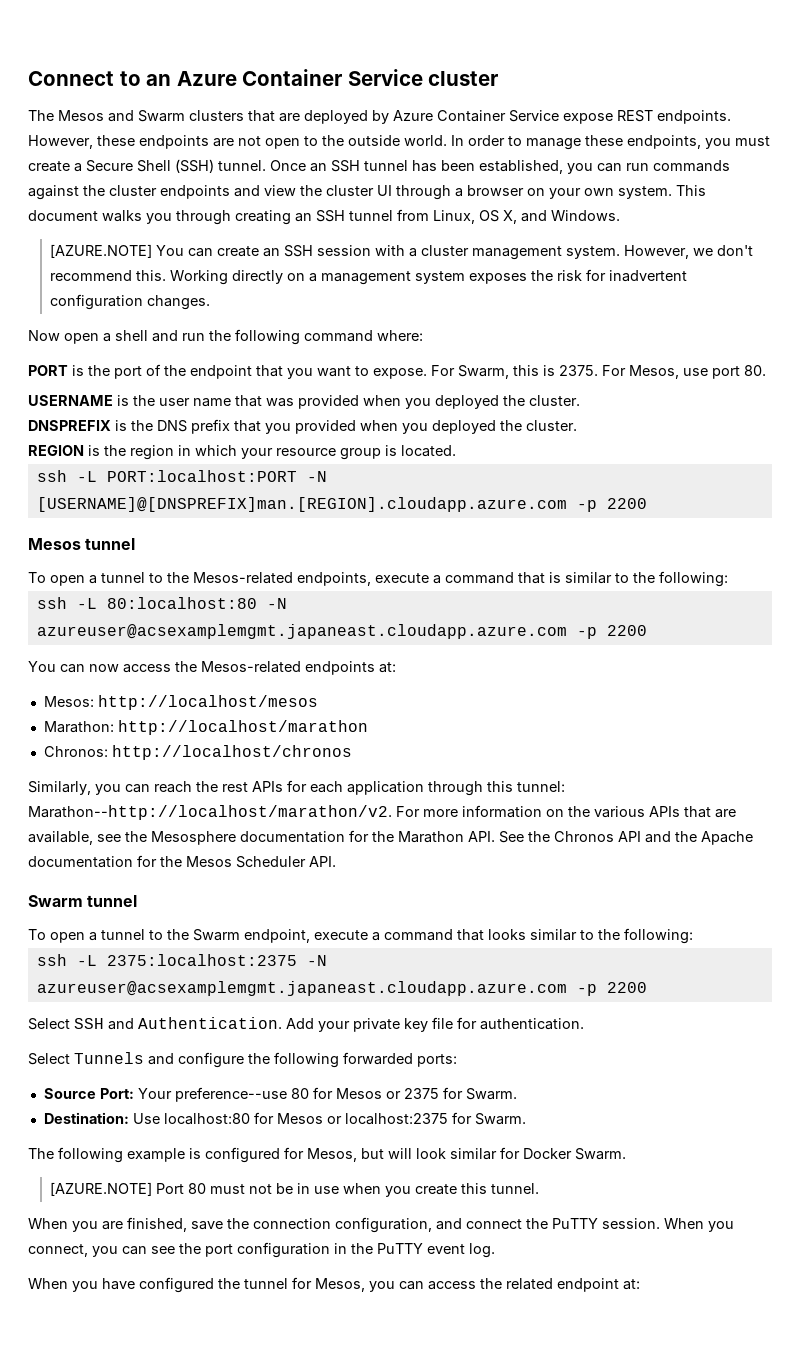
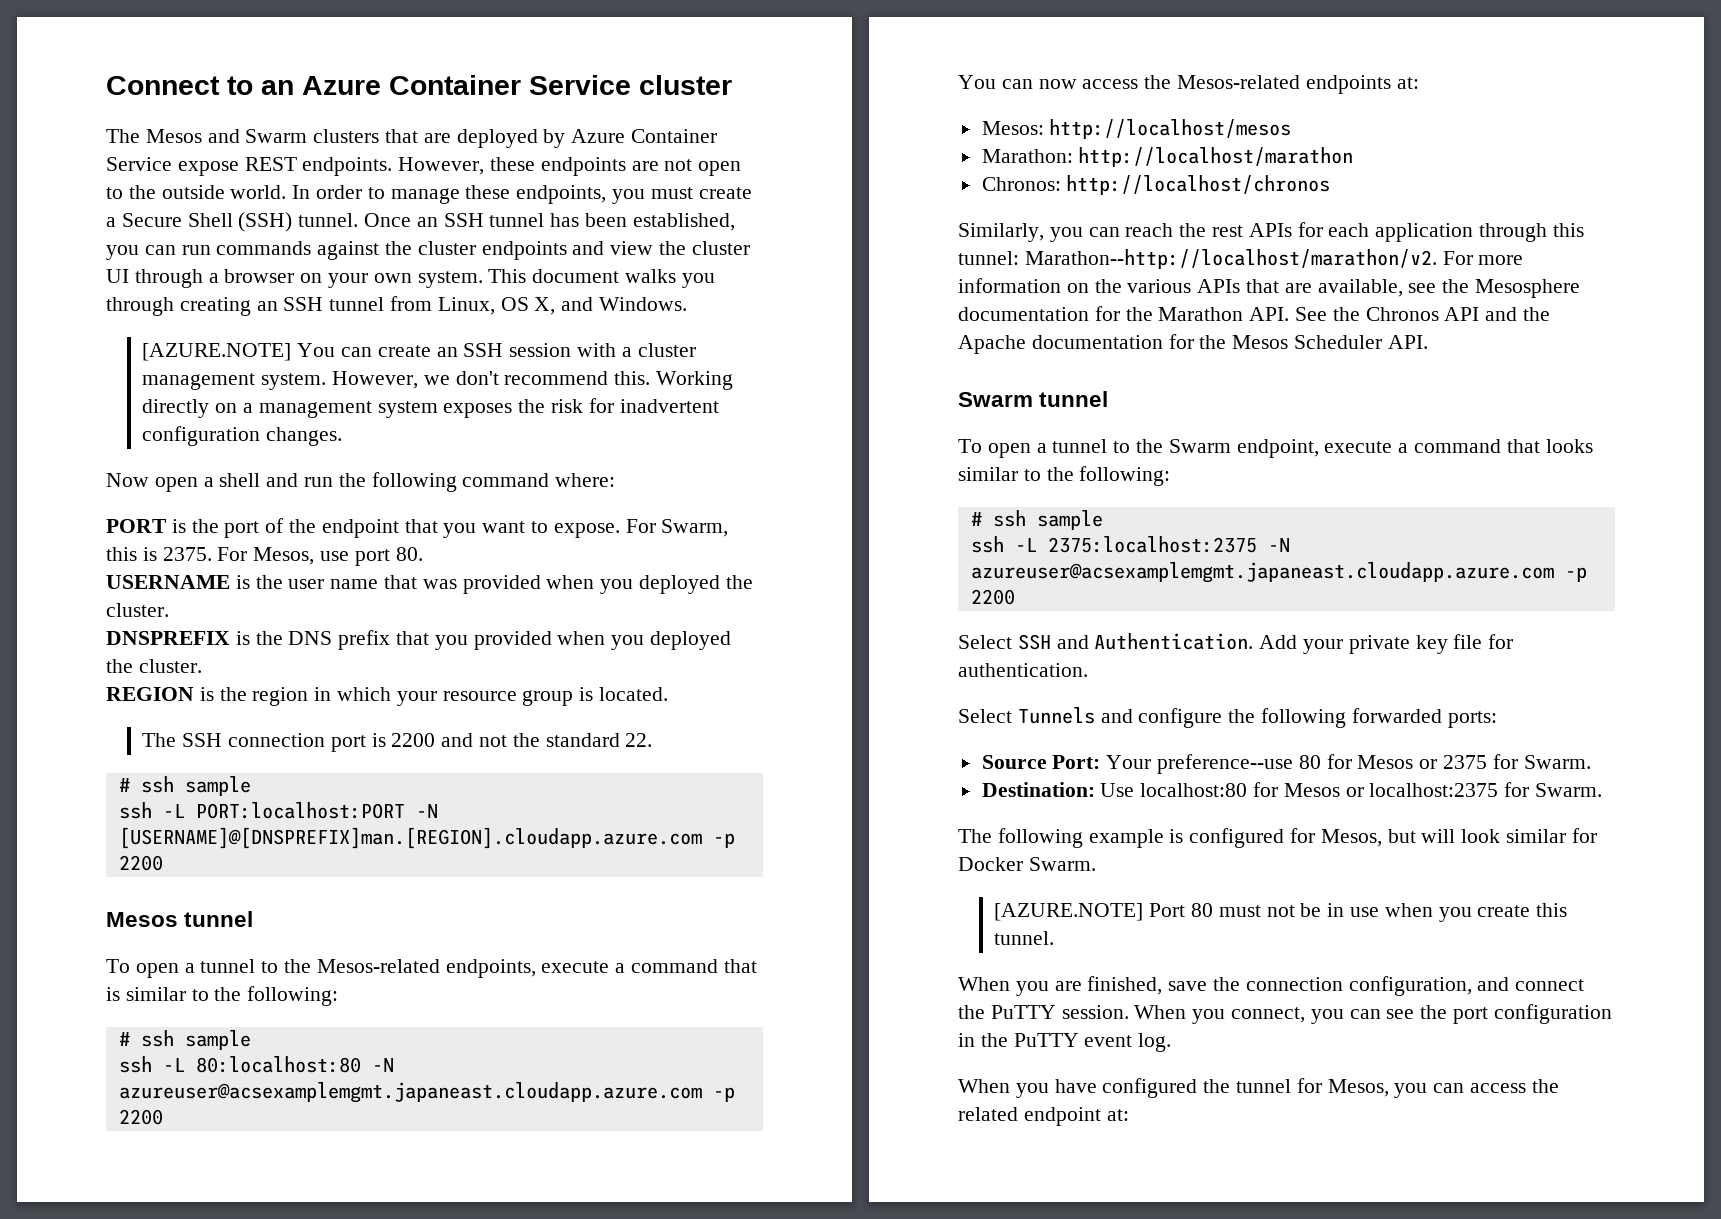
(456, 451) none -> [142,733,653,752] [118,776,251,796] // The SSH connection port is 2200 and not the standard 22. // # ssh sample
(728, 579) none -> [118,1030,251,1050] // # ssh sample
(693, 936) none -> [970,510,1103,530] // # ssh sample

